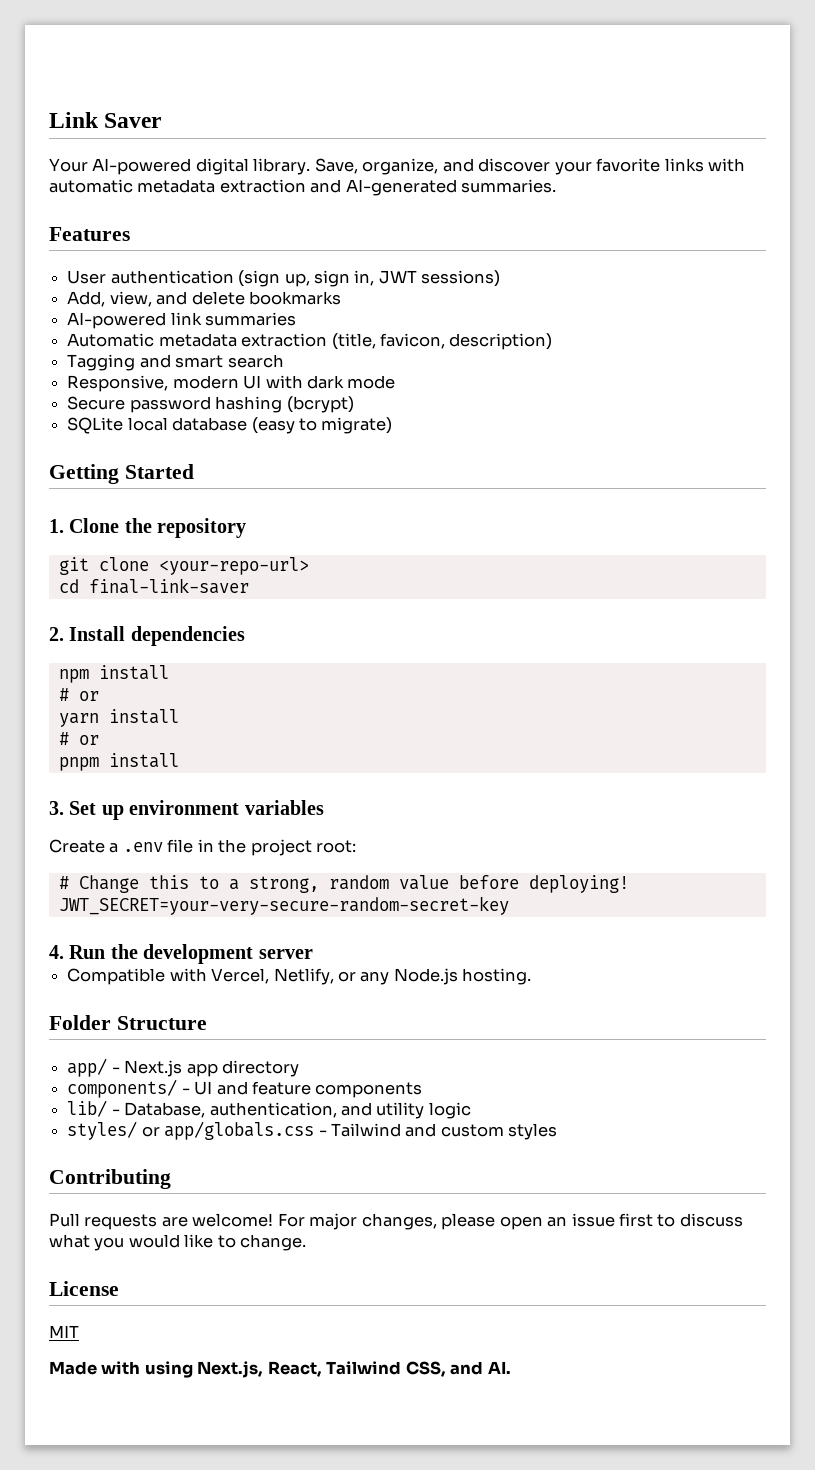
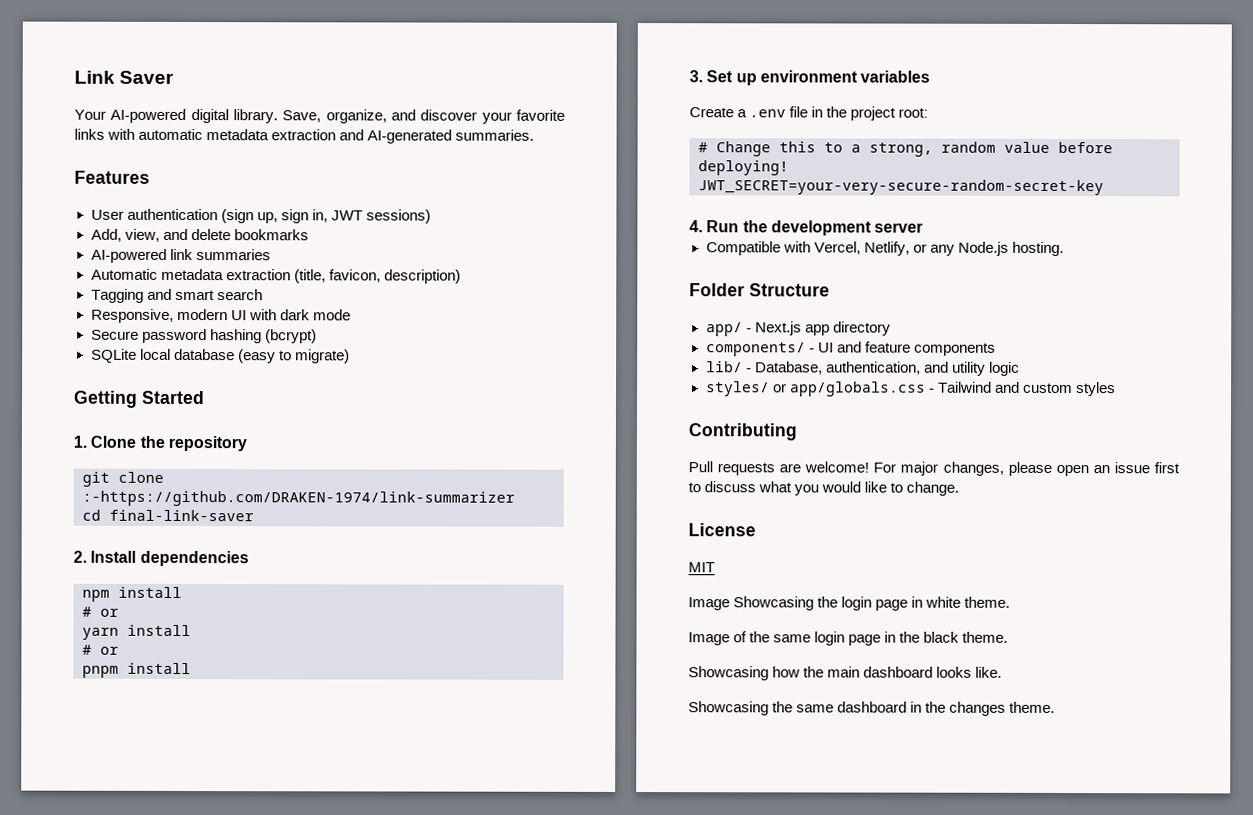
[158,557,309,575] <your-repo-url> -> [82,490,515,507] :-https://github.com/DRAKEN-1974/link-summarizer
[49,1361,511,1378] Made with using Next.js, React, Tailwind CSS, and AI. -> [688,596,1011,611] [688,631,1009,646] [688,666,1003,681] [688,701,1056,716] Image Showcasing the login page in white theme. // Image of the same login page in the black theme. // Showcasing how the main dashboard looks like. // Showcasing the same dashboard in the changes theme.

